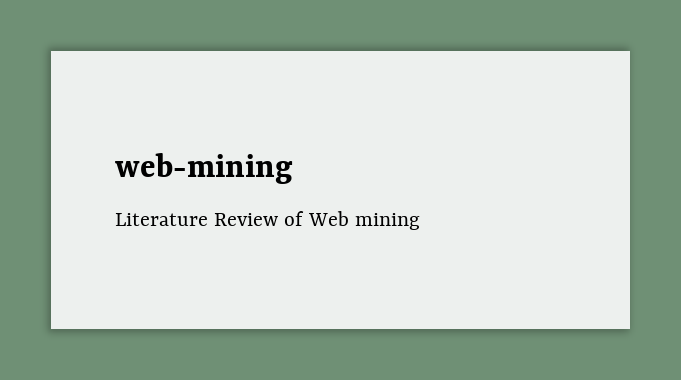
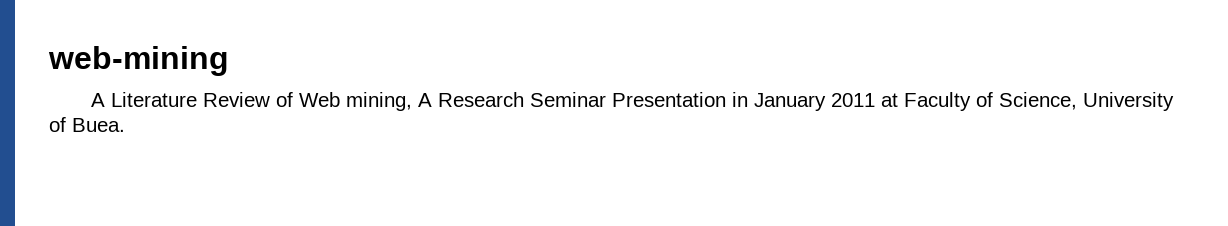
(293, 168) none -> [91,93,106,107] A
[354,213,420,230] mining -> [346,92,1175,111] [49,117,125,132] mining, A Research Seminar Presentation in January 2011 at Faculty of Science, University of Buea.

